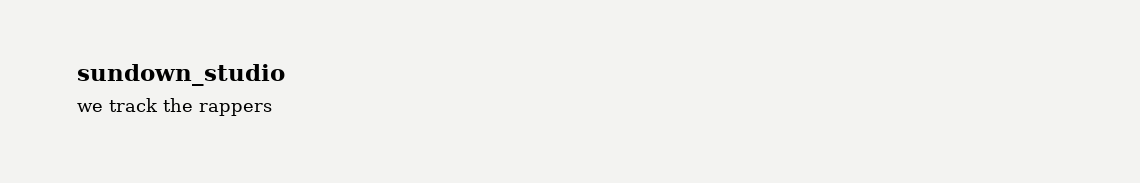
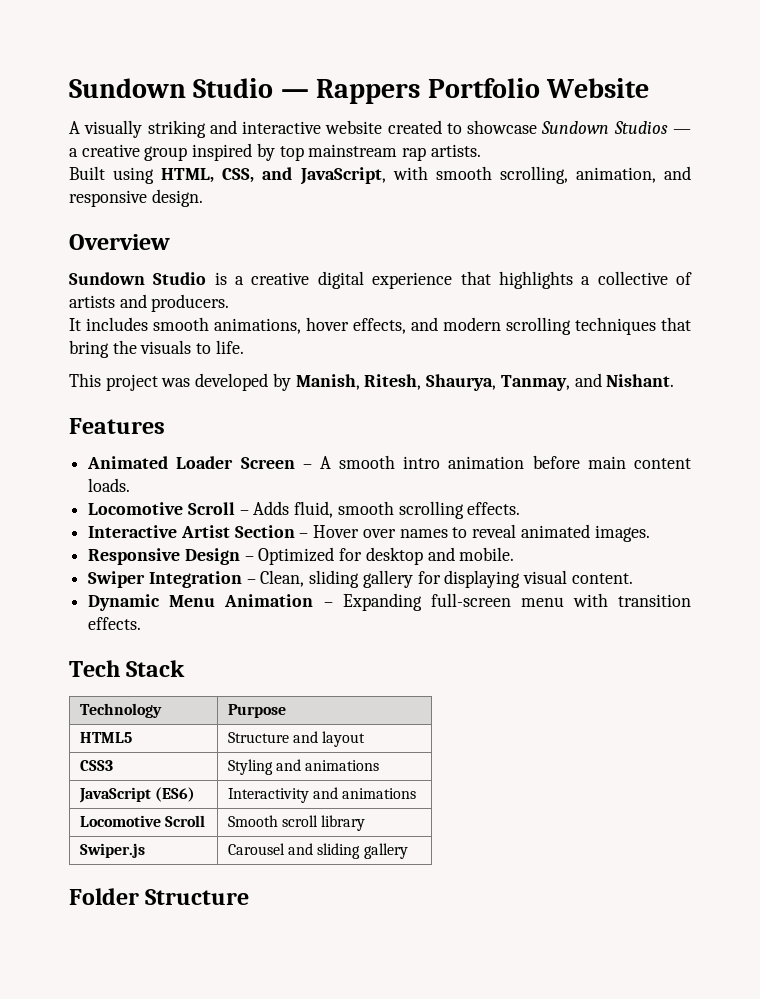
[77,64,285,86] [77,98,272,116] sundown_studio // we track the rappers -> [69,78,650,104] [69,120,691,138] [69,143,481,161] [69,166,692,185] [69,189,203,207] [69,234,170,250] [69,271,693,289] [69,294,230,312] [69,317,691,335] [69,340,244,358] [69,373,675,391] [69,418,165,434] [87,455,691,469] [88,478,131,492] [88,501,521,519] [88,524,650,542] [88,547,515,565] [88,570,633,588] [88,593,691,611] [88,617,142,630] [69,660,186,677] [79,703,162,718] [227,704,286,718] [79,732,132,743] [227,731,366,747] [79,760,113,771] [227,759,380,775] [78,787,195,803] [227,787,417,803] [79,815,205,827] [227,815,366,831] [79,843,145,858] [227,843,408,859] [69,888,250,905] Sundown Studio — Rappers Portfolio Website // A visually striking and interactive website created to showcase Sundown Studios — a creative group inspired by top mainstream rap artists. // Built using HTML, CSS, and JavaScript, with smooth scrolling, animation, and responsive design. // Overview // Sundown Studio is a creative digital experience that highlights a collective of artists and producers. // It includes smooth animations, hover effects, and modern scrolling techniques that bring the visuals to life. // This project was developed by Manish, Ritesh, Shaurya, Tanmay, and Nishant. // Features // Animated Loader Screen – A smooth intro animation before main content loads. // Locomotive Scroll – Adds fluid, smooth scrolling effects. // Interactive Artist Section – Hover over names to reveal animated images. // Responsive Design – Optimized for desktop and mobile. // Swiper Integration – Clean, sliding gallery for displaying visual content. // Dynamic Menu Animation – Expanding full-screen menu with transition effects. // Tech Stack // Technology | Purpose // HTML5 | Structure and layout // CSS3 | Styling and animations // JavaScript (ES6) | Interactivity and animations // Locomotive Scroll | Smooth scroll library // Swiper.js | Carousel and sliding gallery // Folder Structure

